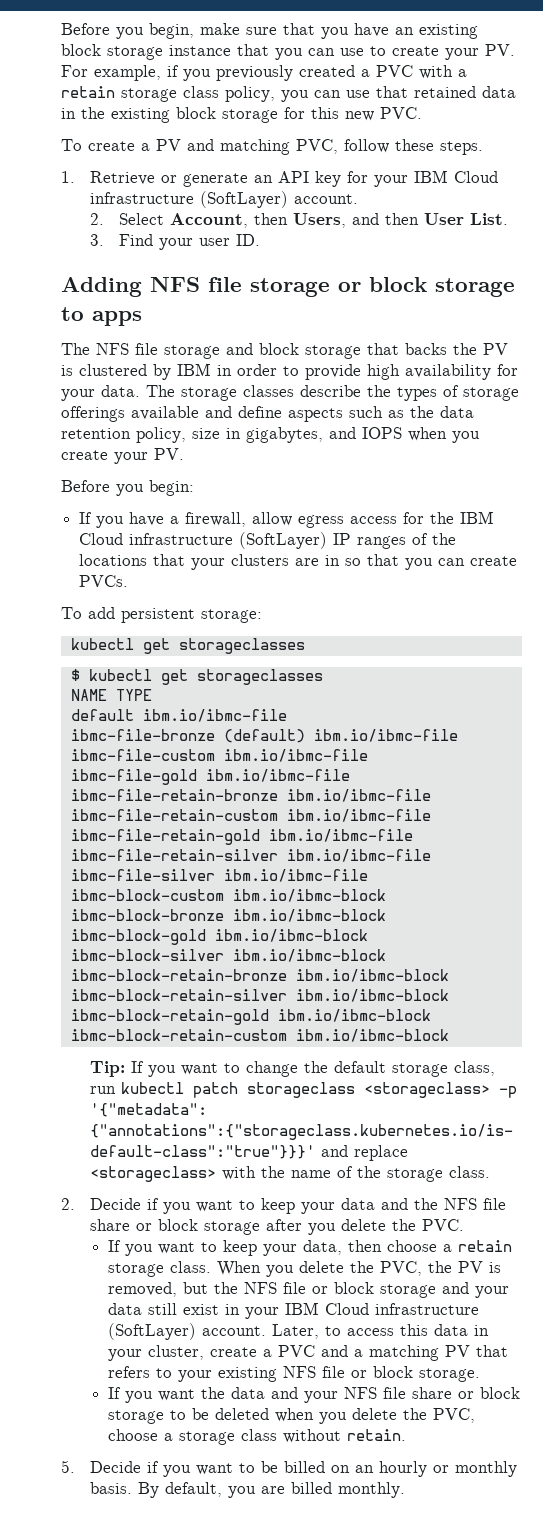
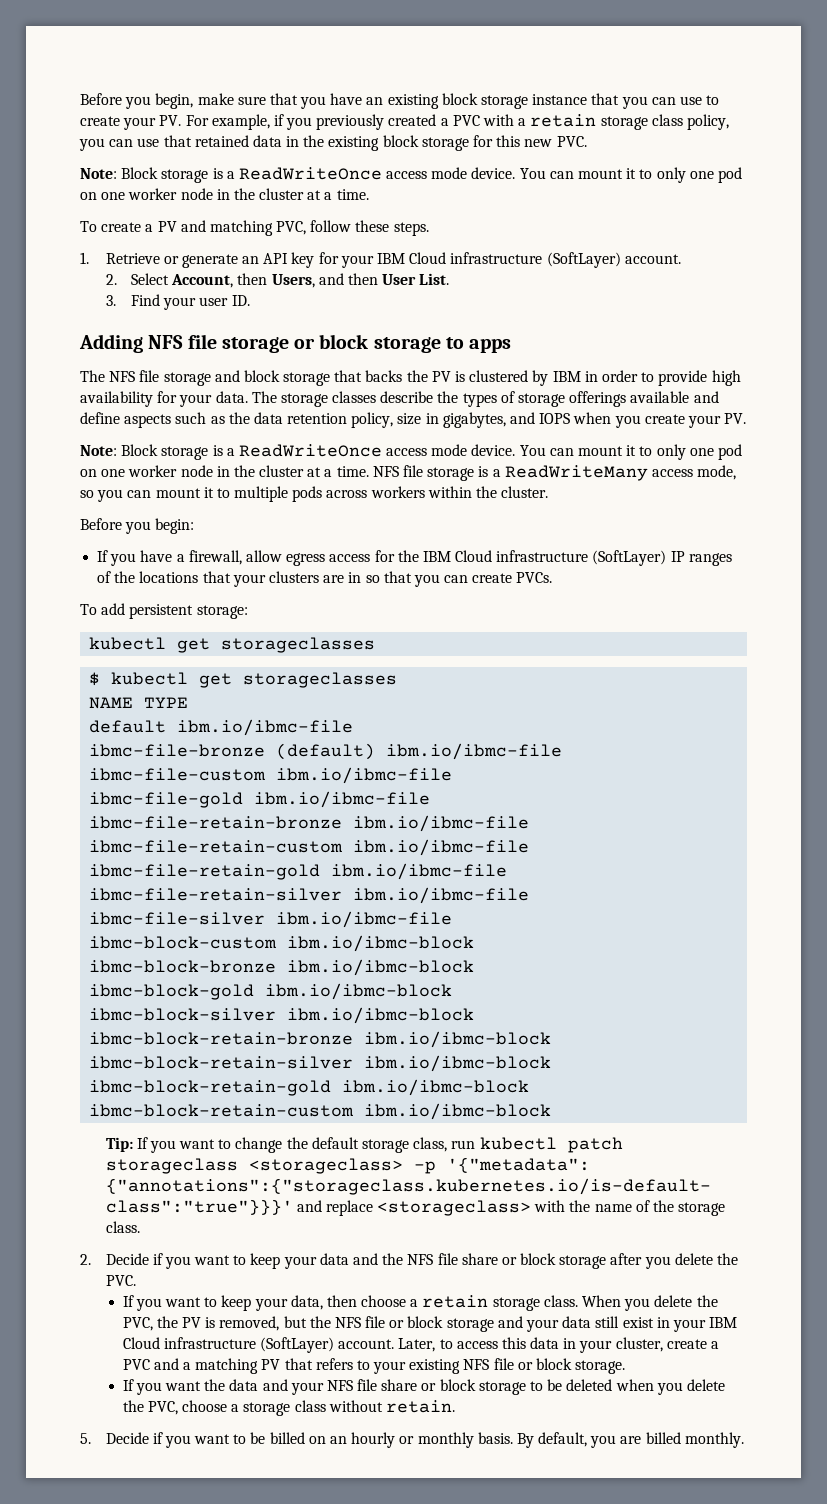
(422, 113) none -> [80,167,742,183] [80,188,369,200] // Note: Block storage is a ReadWriteOnce access mode device. You can mount it to only one pod on one worker node in the cluster at a time.
(184, 454) none -> [80,444,742,460] [80,465,737,481] [80,486,549,502] // Note: Block storage is a ReadWriteOnce access mode device. You can mount it to only one pod on one worker node in the cluster at a time. NFS file storage is a ReadWriteMany access mode, so you can mount it to multiple pods across workers within the cluster.

